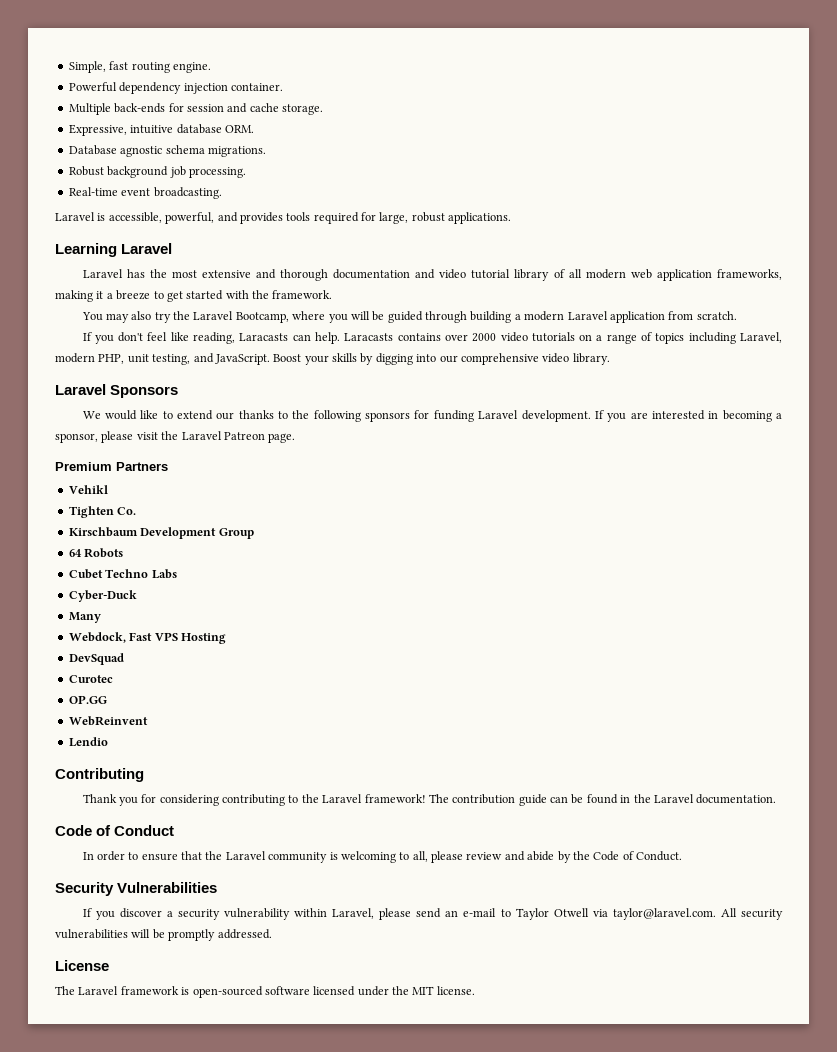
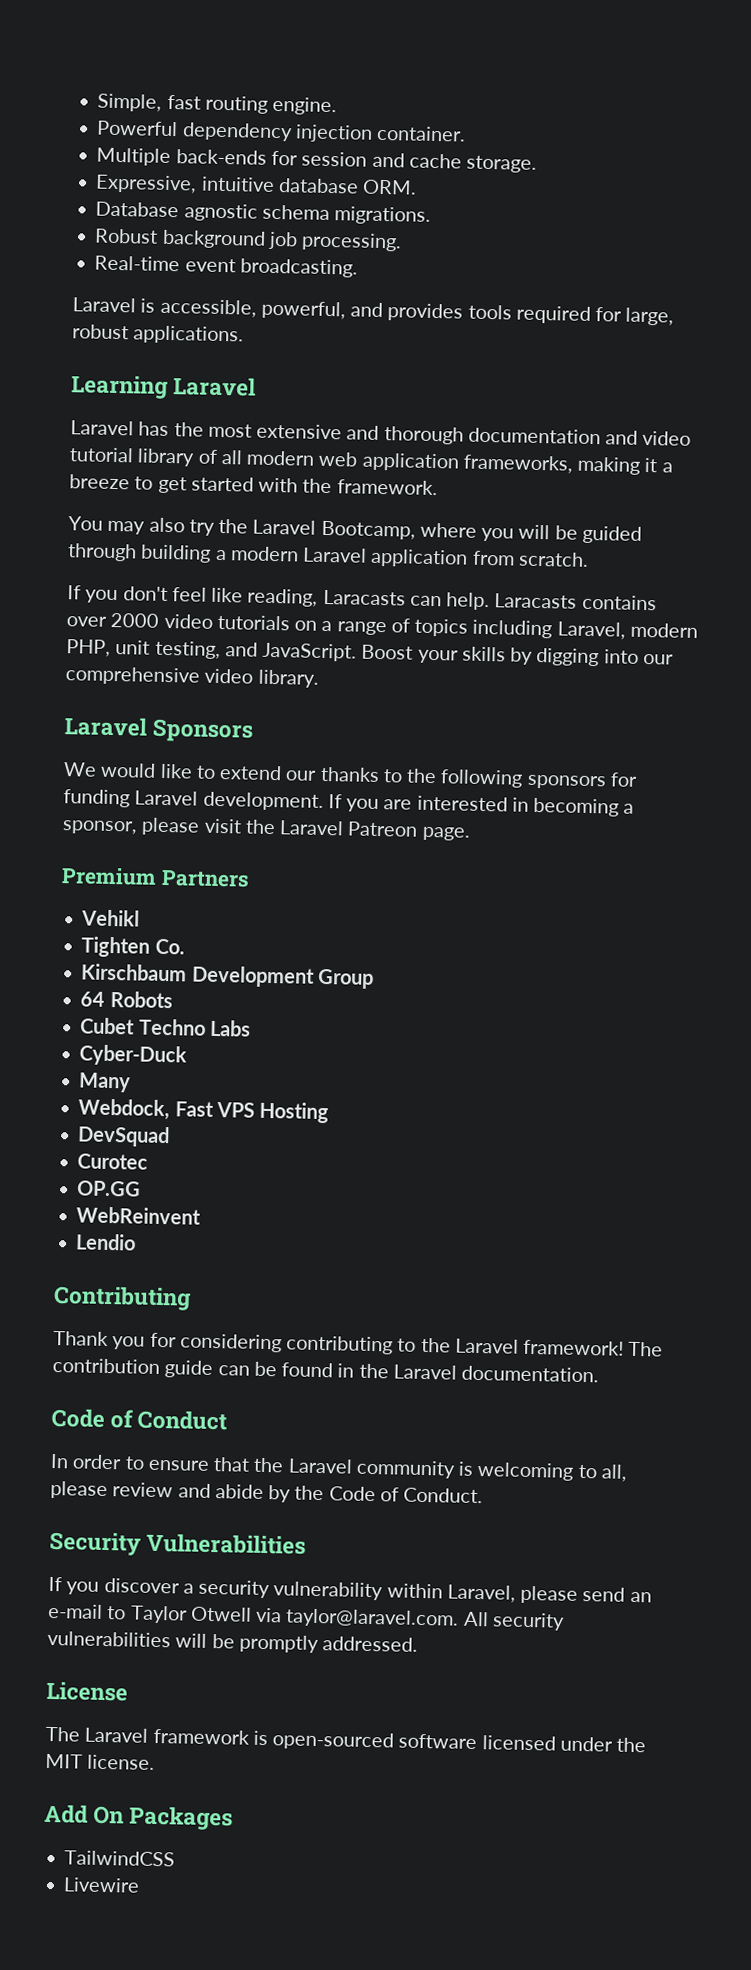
(475, 990) none -> [44,1803,234,1831] [64,1850,176,1867] [63,1877,141,1893] // Add On Packages // TailwindCSS // Livewire

